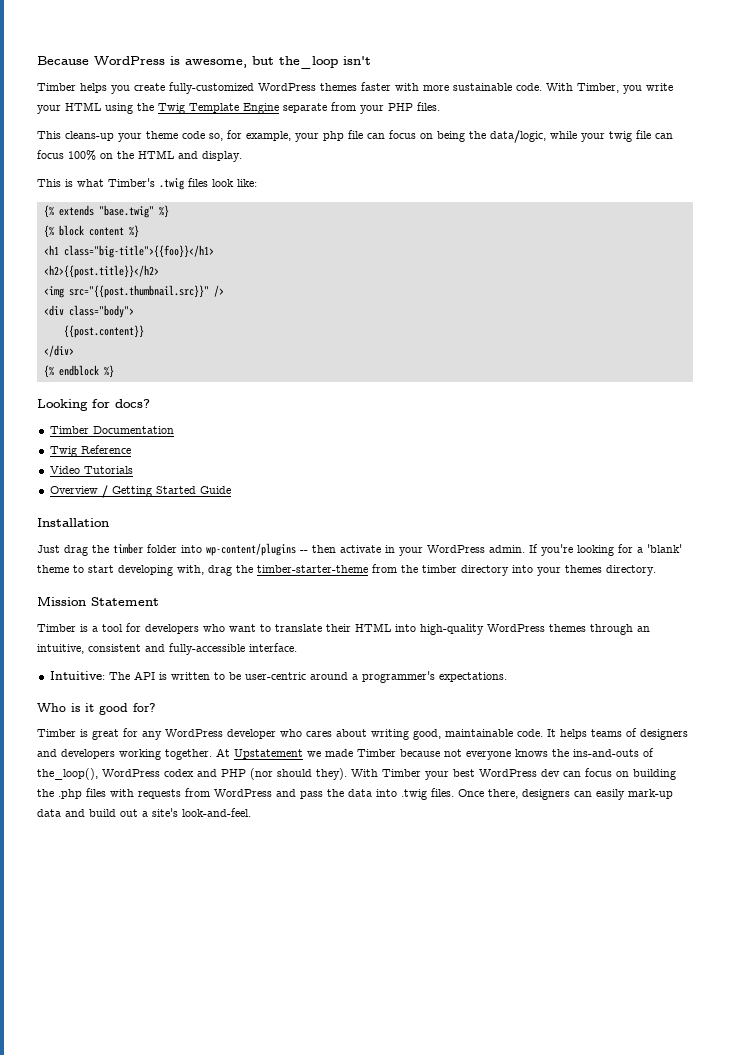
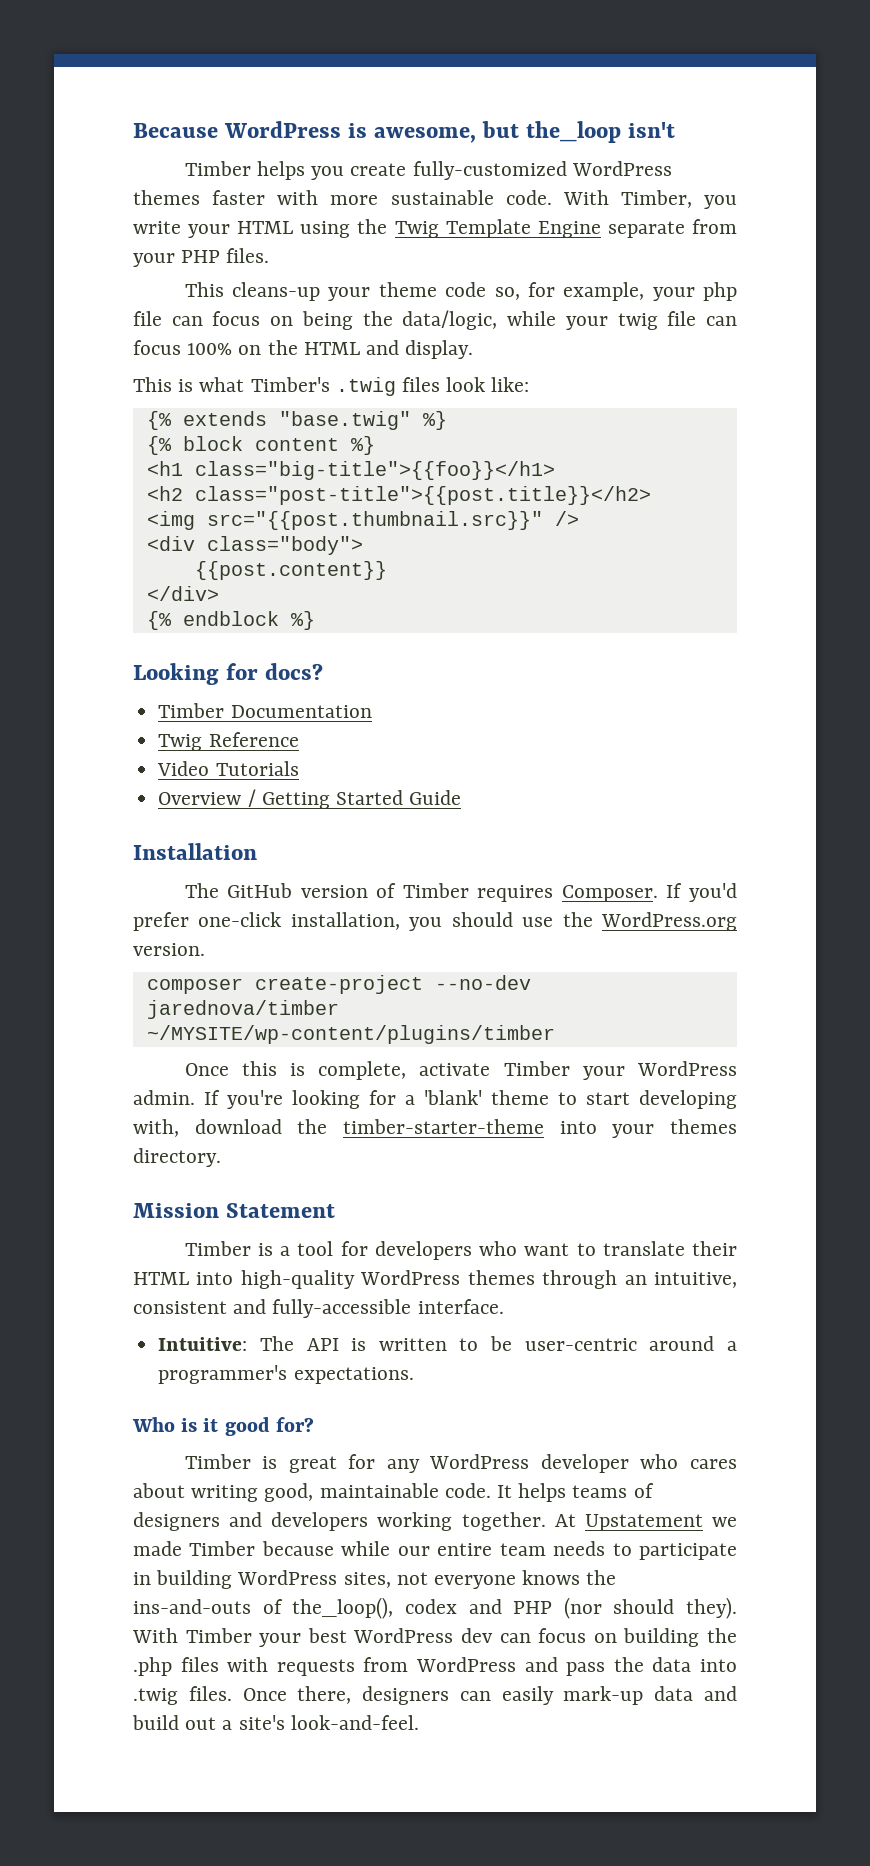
[43,265,159,278] <h2>{{post.title}}</h2> -> [146,486,651,505] <h2 class="post-title">{{post.title}}</h2>
[37,543,395,556] Just drag the timber folder into wp-content/plugins -- then activate in -> [184,883,737,902] [133,912,738,931] [133,943,205,956] [146,975,531,994] [146,1000,339,1019] [146,1025,555,1044] [184,1061,570,1080] The GitHub version of Timber requires Composer. If you'd prefer one-click installation, you should use the WordPress.org version. // composer create-project --no-dev jarednova/timber ~/MYSITE/wp-content/plugins/timber // Once this is complete, activate Timber
[208,565,232,576] drag -> [194,1119,282,1134] download
[372,564,509,576] from the timber directory -> (544, 1126) none
(440, 753) none -> [341,1541,738,1560] [133,1570,391,1589] while our entire team needs to participate in building WordPress sites,
[102,769,160,777] WordPress -> (394, 1608) none

